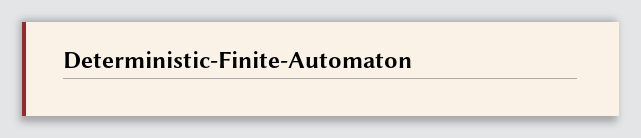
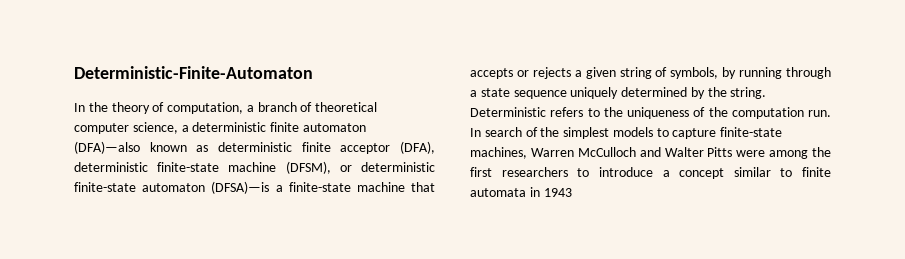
(412, 60) none -> [74,102,378,114] [74,122,366,134] [74,141,435,154] [74,161,435,174] [74,181,435,194] [470,67,831,79] [470,87,767,99] [470,107,831,119] [470,127,783,139] [470,147,831,159] [470,167,831,179] [470,187,572,197] // In the theory of computation, a branch of theoretical computer science, a deterministic finite automaton (DFA)—also known as deterministic finite acceptor (DFA), deterministic finite-state machine (DFSM), or deterministic finite-state automaton (DFSA)—is a finite-state machine that accepts or rejects a given string of symbols, by running through a state sequence uniquely determined by the string. Deterministic refers to the uniqueness of the computation run. In search of the simplest models to capture finite-state machines, Warren McCulloch and Walter Pitts were among the first researchers to introduce a concept similar to finite automata in 1943

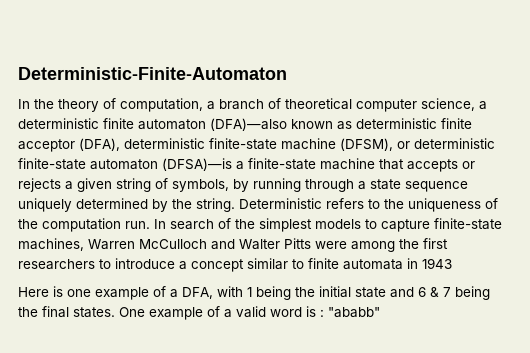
(572, 192) none -> [18,286,490,300] [18,306,380,320] // Here is one example of a DFA, with 1 being the initial state and 6 & 7 being the final states. One example of a valid word is : "ababb"

